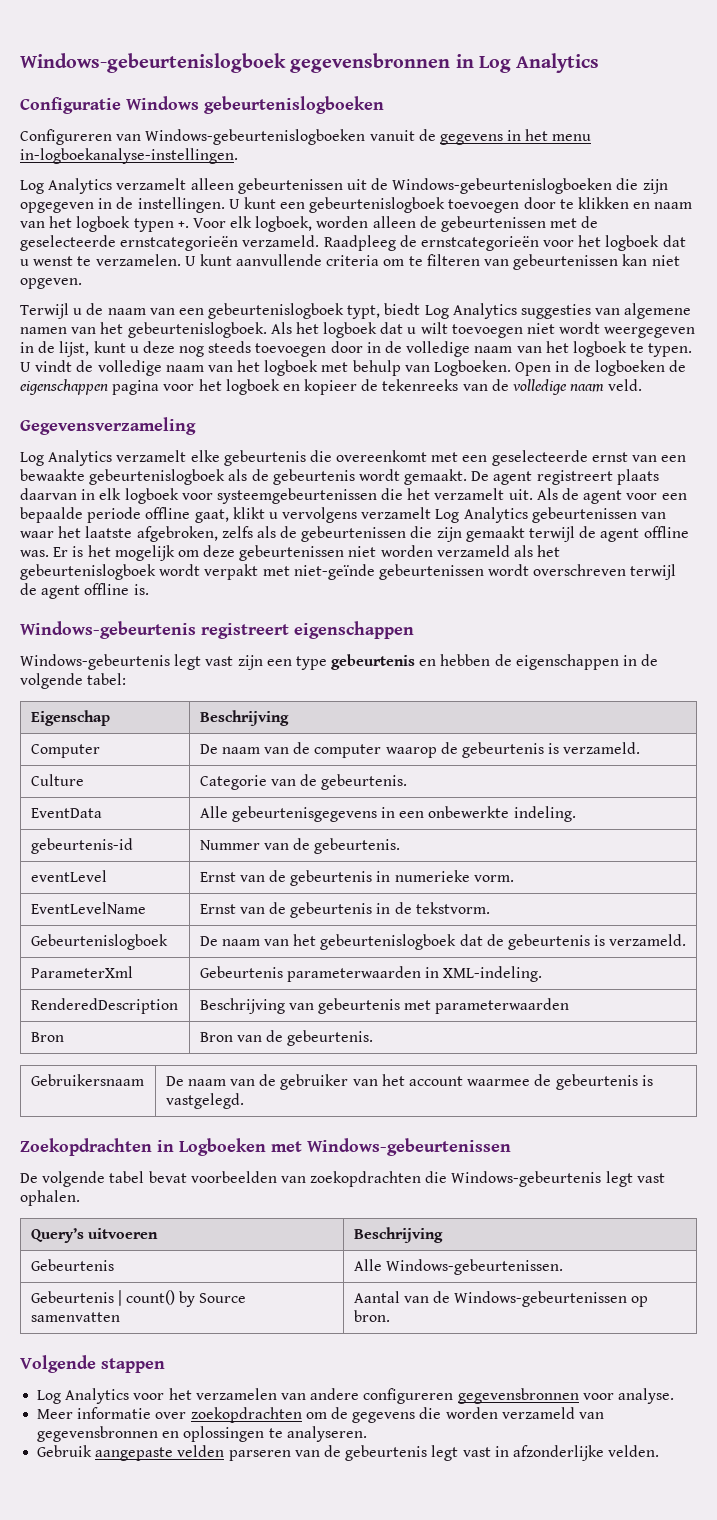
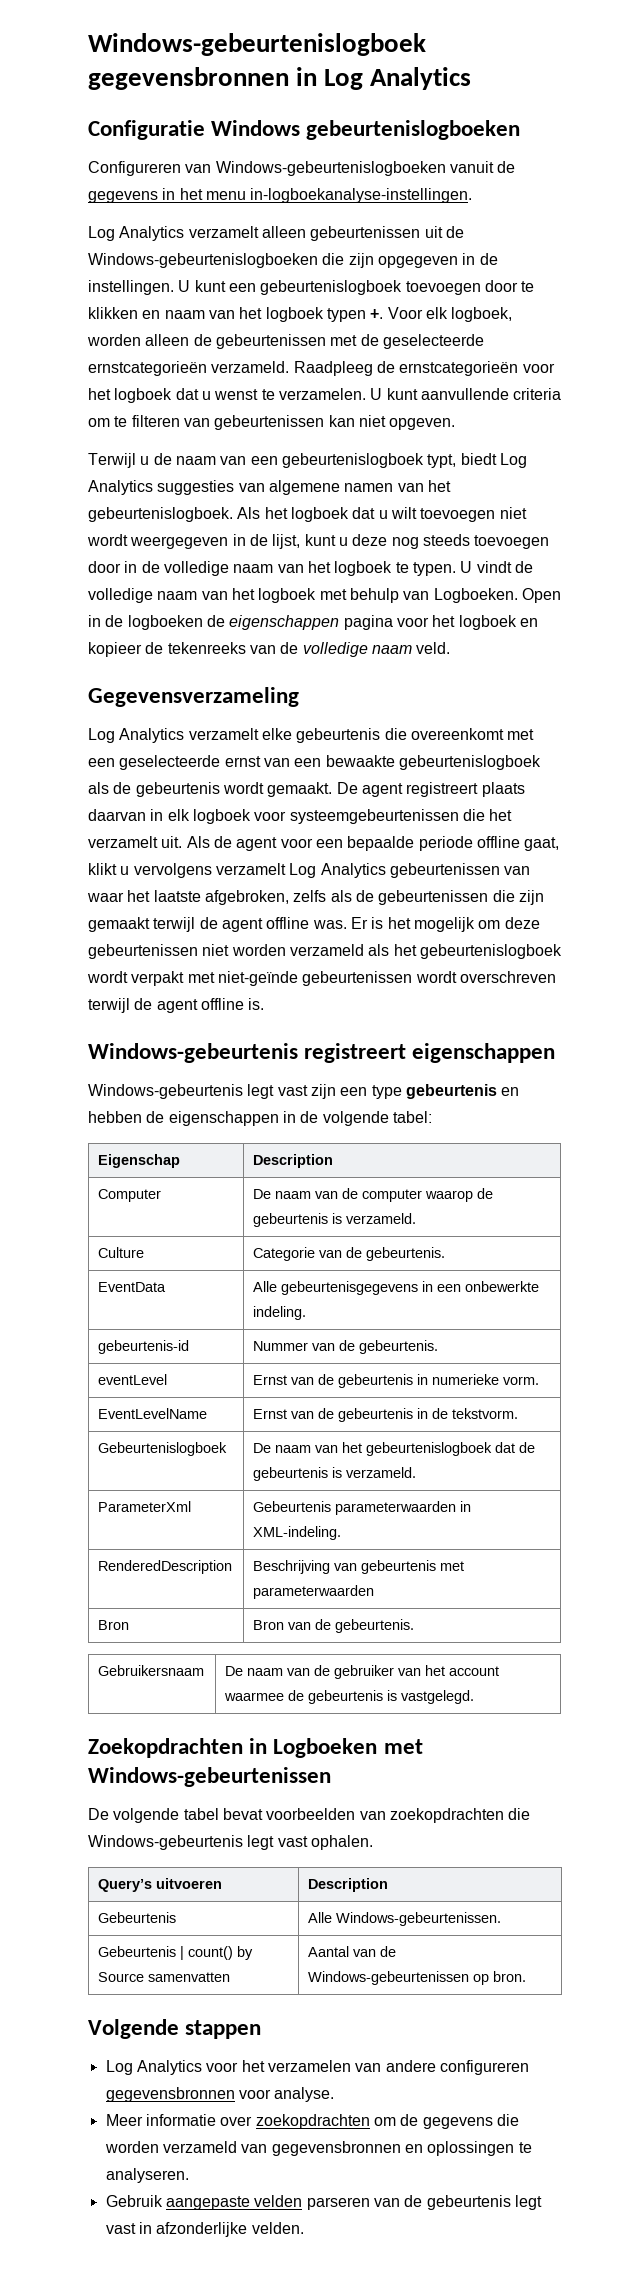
[199,710,289,726] Beschrijving -> [253,1154,334,1168] Description
[353,1227,443,1243] Beschrijving -> [308,1878,389,1892] Description

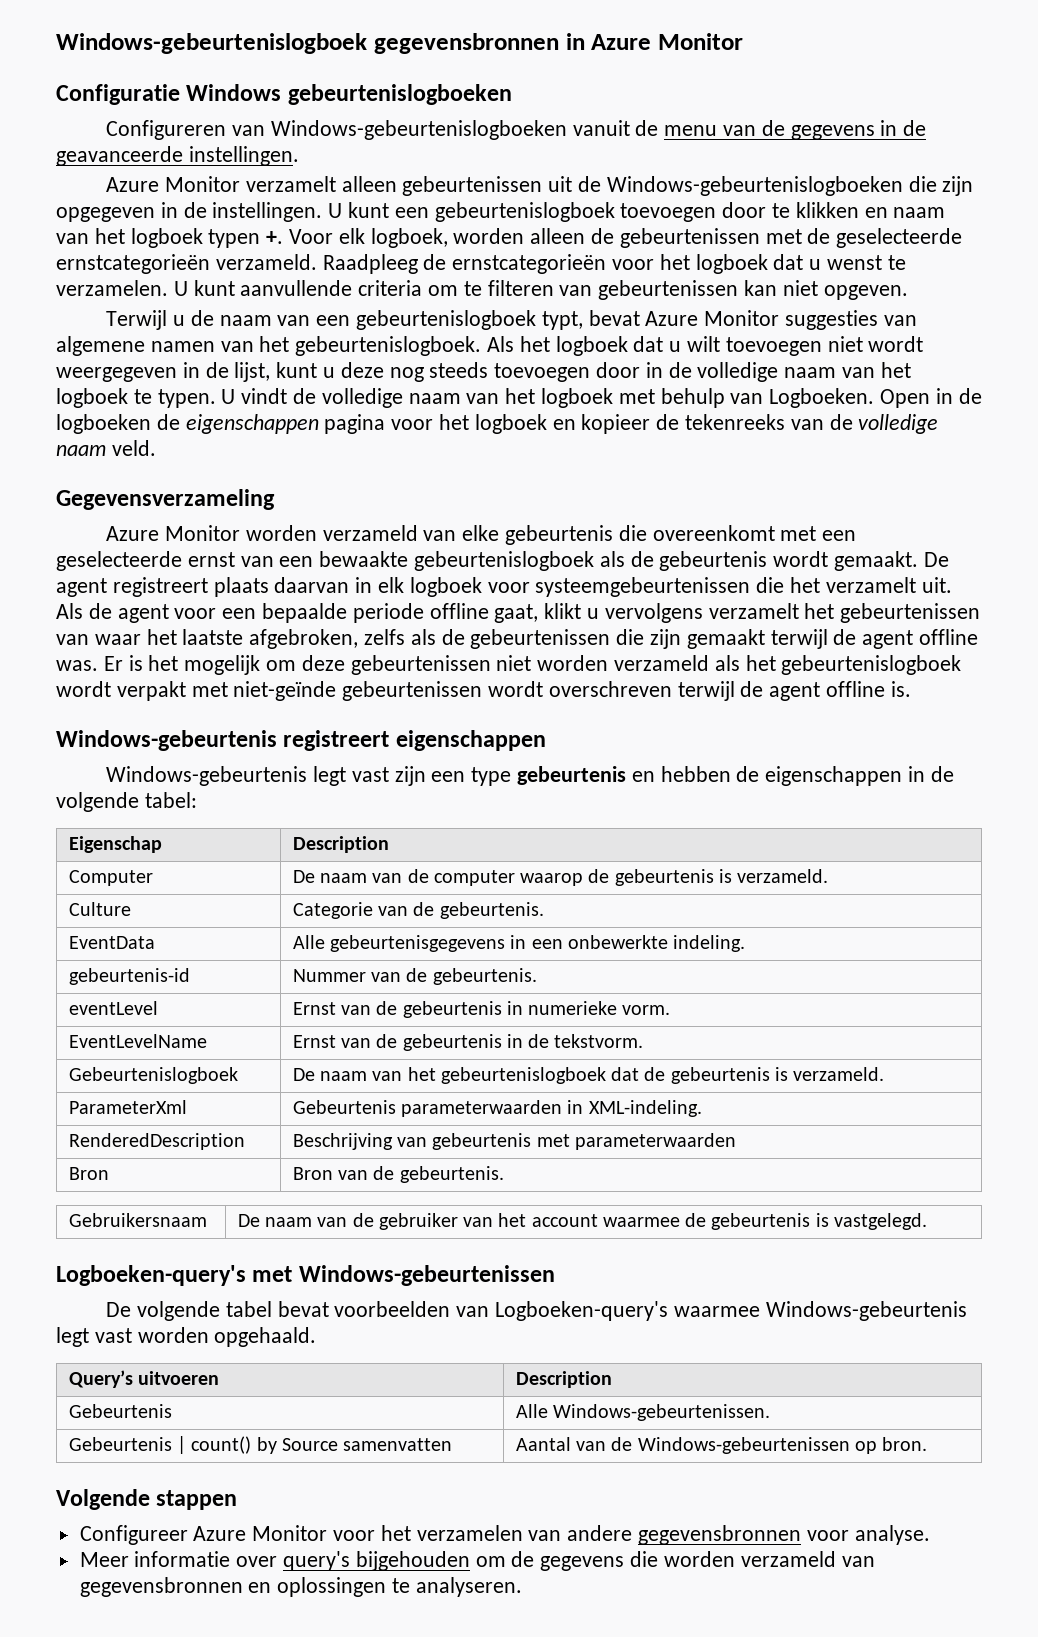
[324,67,472,90] Log Analytics -> [591,33,743,50] Azure Monitor
[88,188,473,203] [88,226,185,241] gegevens in het menu in-logboekanalyse-instellingen. // Log Analytics -> [664,120,927,140] [56,146,299,166] [106,176,240,192] menu van de gegevens in de geavanceerde instellingen. // Azure Monitor
[460,453,527,468] [88,480,153,495] biedt Log Analytics -> [588,310,780,326] bevat Azure Monitor
[88,728,259,743] Log Analytics verzamelt -> [106,525,457,541] Azure Monitor worden verzameld van
[289,863,386,878] Log Analytics -> [804,603,835,619] het
[88,1738,378,1758] Zoekopdrachten in Logboeken -> [56,1265,246,1286] Logboeken-query's
[389,1808,531,1823] [88,1835,373,1850] zoekopdrachten die Windows-gebeurtenis legt vast ophalen. -> [495,1301,967,1321] [56,1327,317,1347] Logboeken-query's waarmee Windows-gebeurtenis legt vast worden opgehaald.
[105,2060,202,2075] Log Analytics -> [79,1525,328,1545] Configureer Azure Monitor
[439,2060,529,2075] configureren -> (633, 1533) none
[255,2114,370,2129] zoekopdrachten -> [283,1551,470,1571] query's bijgehouden
[105,2195,542,2210] [105,2222,304,2237] // Gebruik aangepaste velden parseren van de gebeurtenis legt vast in afzonderlijke velden. -> (522, 1587) none

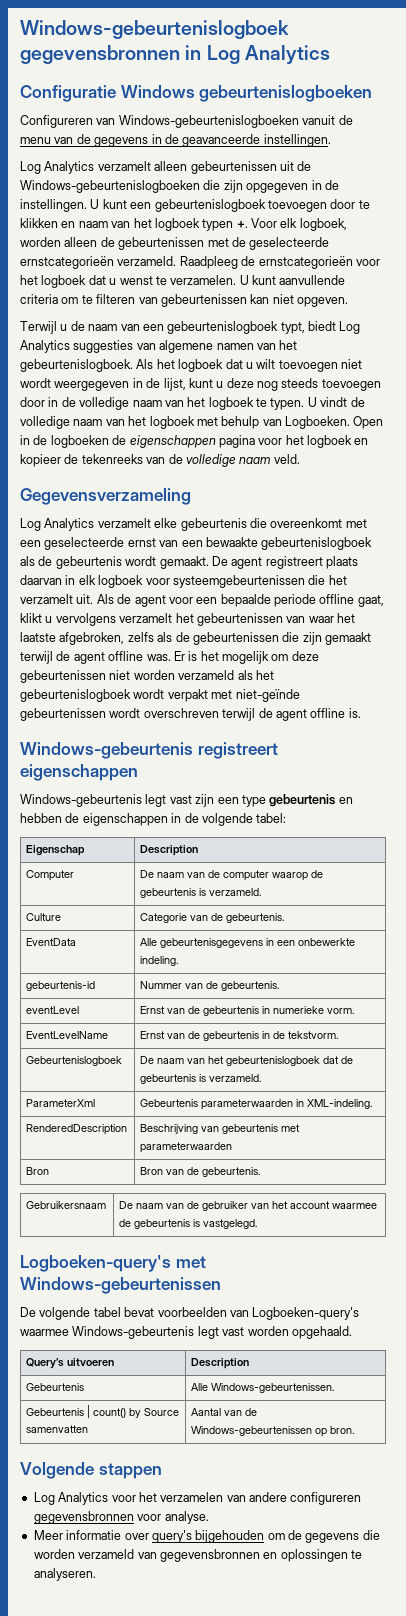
[591,33,743,50] Azure Monitor -> [206,45,330,64] Log Analytics
[106,176,240,192] Azure Monitor -> [20,161,95,174] Log Analytics
[588,310,780,326] bevat Azure Monitor -> [308,321,361,334] [20,340,70,353] biedt Log Analytics
[106,525,457,541] Azure Monitor worden verzameld van -> [20,518,151,531] Log Analytics verzamelt
[79,1525,328,1545] Configureer Azure Monitor -> [33,1492,109,1505] Log Analytics
(633, 1533) none -> [290,1492,362,1505] configureren

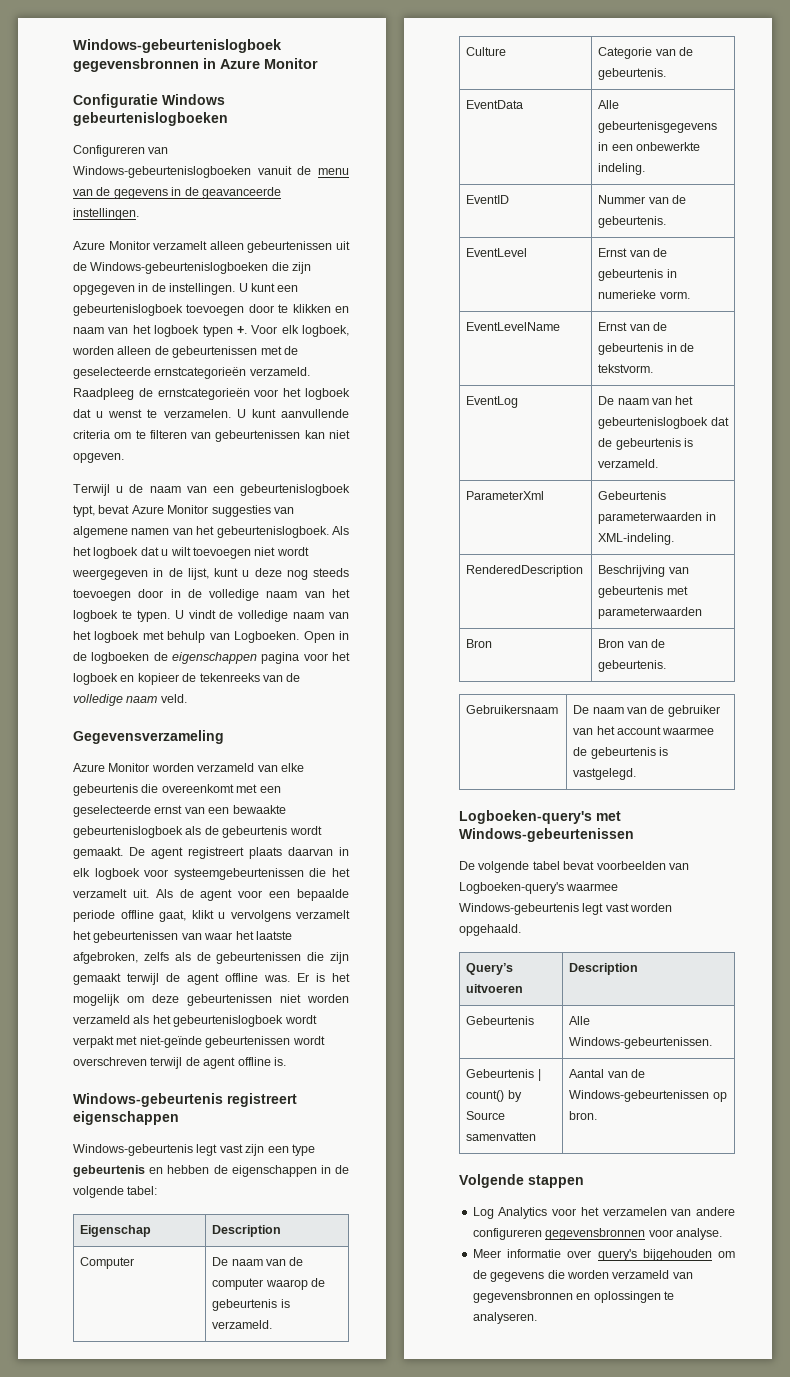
[206,45,330,64] Log Analytics -> [220,58,318,69] Azure Monitor
[20,161,95,174] Log Analytics -> [73,241,150,250] Azure Monitor
[308,321,361,334] [20,340,70,353] biedt Log Analytics -> [98,505,209,514] bevat Azure Monitor
[20,518,151,531] Log Analytics verzamelt -> [73,763,278,772] Azure Monitor worden verzameld van
[26,981,96,991] gebeurtenis-id -> [466,195,510,204] EventID
[26,1006,80,1014] eventLevel -> [466,248,528,257] EventLevel
[26,1056,123,1066] Gebeurtenislogboek -> [466,396,519,408] EventLog

